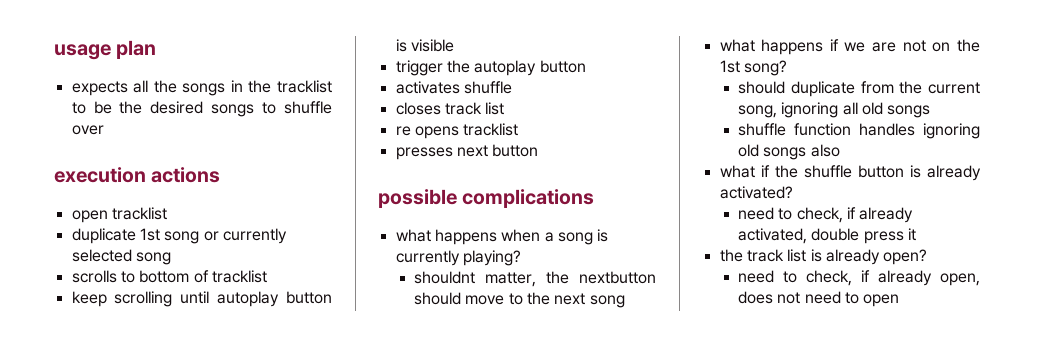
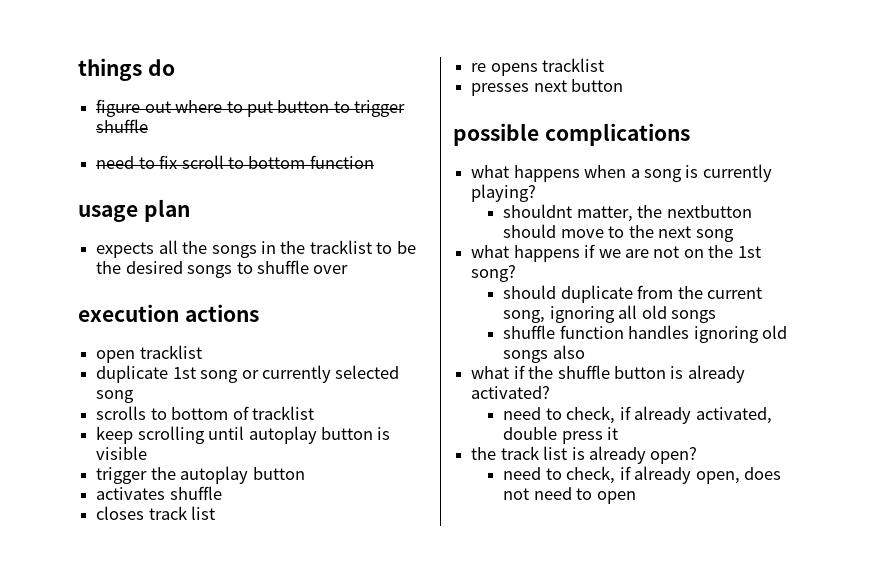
(54, 52) none -> [78,58,175,81] [96,99,406,117] [96,119,149,133] [96,155,374,169] things do // figure out where to put button to trigger shuffle // need to fix scroll to bottom function //

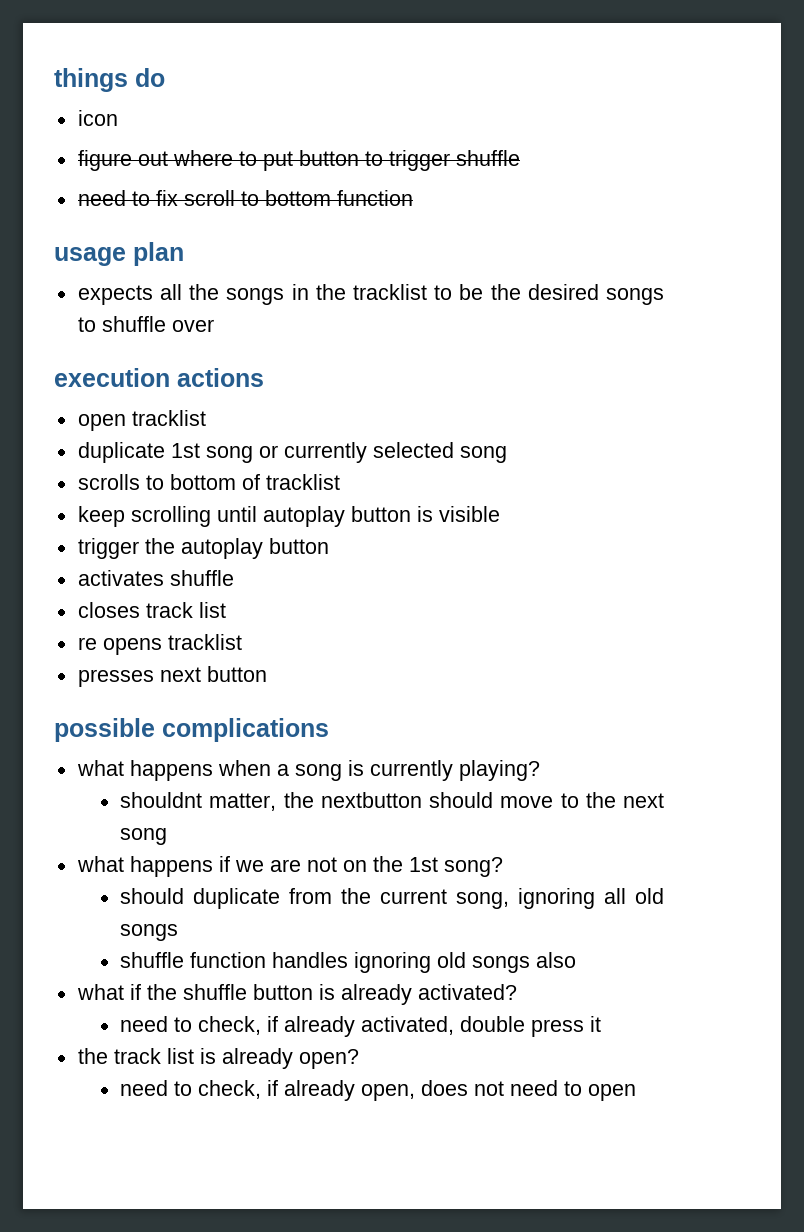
(175, 67) none -> [77,110,118,126] // icon

